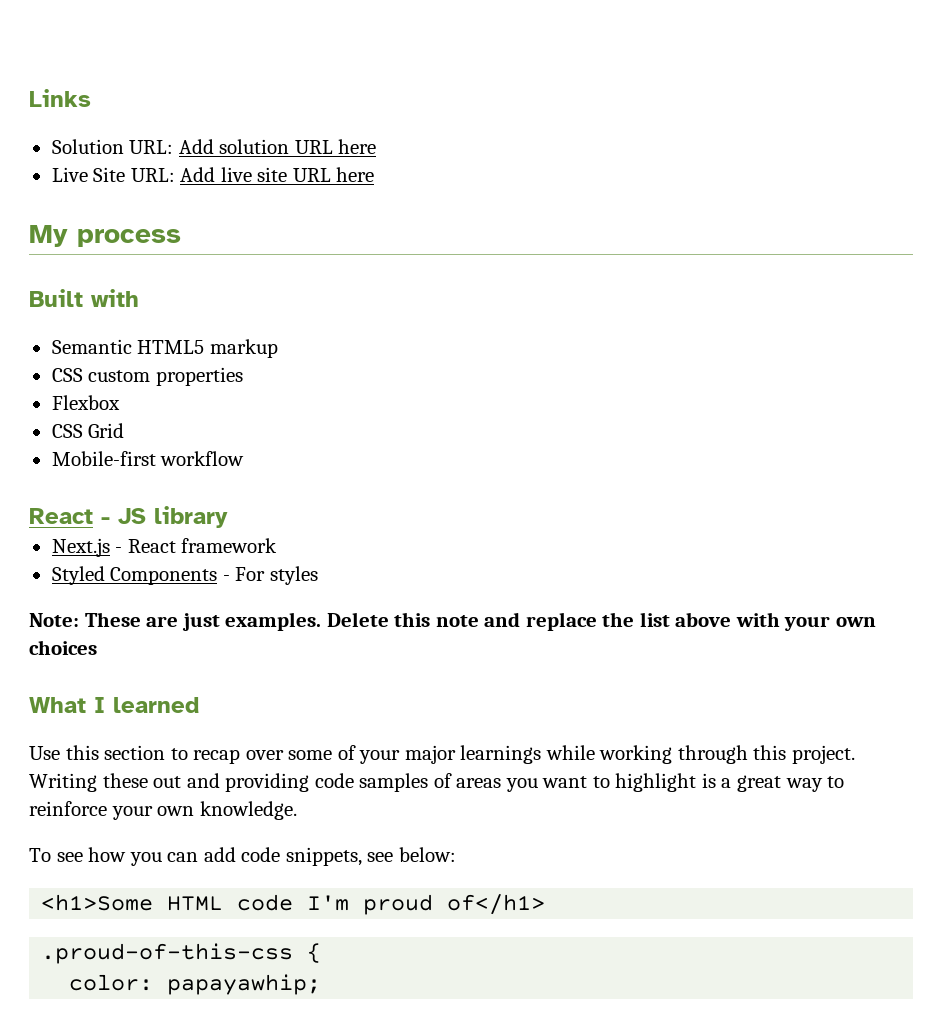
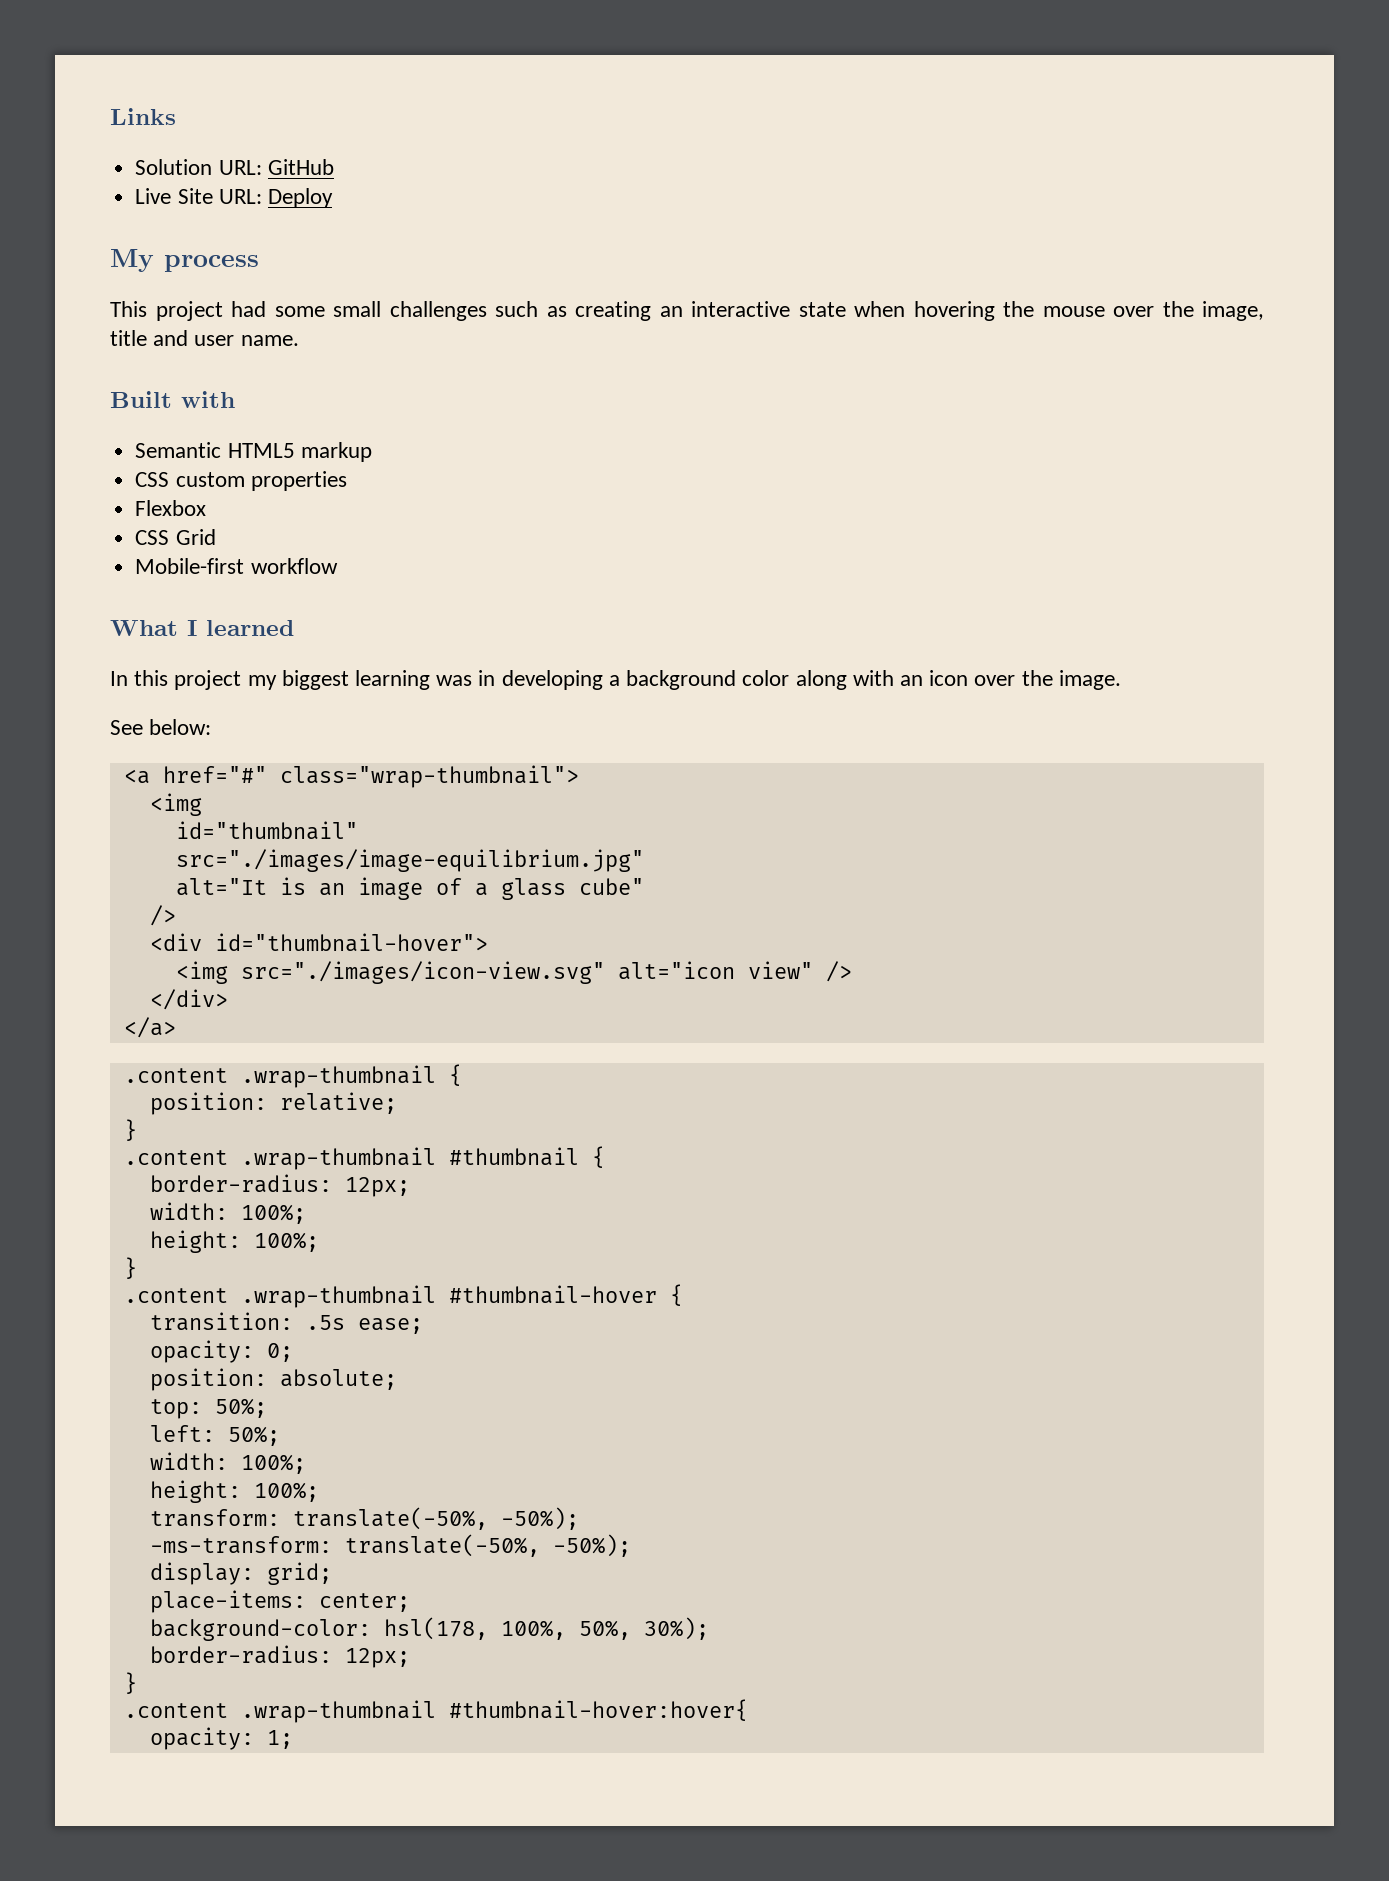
[178,139,377,154] Add solution URL here -> [267,159,334,175] GitHub
[180,167,375,182] [29,225,181,247] Add live site URL here // My process -> [267,188,333,208] [110,249,259,272] [110,301,1264,321] [110,330,299,346] Deploy // My process // This project had some small challenges such as creating an interactive state when hovering the mouse over the image, title and user name.
[29,506,228,528] [51,538,278,557] [51,566,318,585] [29,612,877,631] [29,640,97,655] [29,697,199,713] [29,745,856,764] [29,773,845,792] [29,801,297,820] [29,847,456,866] [41,894,546,915] [41,943,322,964] [69,974,322,995] React - JS library // Next.js - React framework // Styled Components - For styles // Note: These are just examples. Delete this note and replace the list above with your own choices // What I learned // Use this section to recap over some of your major learnings while working through this project. Writing these out and providing code samples of areas you want to highlight is a great way to reinforce your own knowledge. // To see how you can add code snippets, see below: // <h1>Some HTML code I'm proud of</h1> // .proud-of-this-css { // color: papayawhip; -> [110,620,294,636] [110,670,1121,690] [110,719,212,735] [123,765,579,788] [149,793,202,816] [175,821,358,840] [175,849,644,872] [175,877,644,900] [149,905,176,926] [149,933,488,952] [175,961,852,984] [149,989,228,1010] [123,1017,176,1038] [123,1064,462,1088] [149,1092,397,1115] [123,1119,137,1141] [123,1146,605,1170] [149,1174,410,1197] [149,1202,306,1224] [149,1230,319,1253] [123,1257,137,1279] [123,1284,683,1308] [149,1312,423,1334] [149,1340,293,1363] [149,1368,397,1391] [149,1398,267,1419] [149,1425,280,1446] [149,1452,306,1474] [149,1480,319,1503] [149,1507,579,1530] [149,1534,631,1557] [149,1562,332,1585] [149,1590,410,1613] [149,1617,709,1641] [149,1645,410,1668] [123,1672,137,1694] [123,1699,748,1723] [149,1727,293,1750] What I learned // In this project my biggest learning was in developing a background color along with an icon over the image. // See below: // <a href="#" class="wrap-thumbnail"> // <img // id="thumbnail" // src="./images/image-equilibrium.jpg" // alt="It is an image of a glass cube" // /> // <div id="thumbnail-hover"> // <img src="./images/icon-view.svg" alt="icon view" /> // </div> // </a> // .content .wrap-thumbnail { // position: relative; // } // .content .wrap-thumbnail #thumbnail { // border-radius: 12px; // width: 100%; // height: 100%; // } // .content .wrap-thumbnail #thumbnail-hover { // transition: .5s ease; // opacity: 0; // position: absolute; // top: 50%; // left: 50%; // width: 100%; // height: 100%; // transform: translate(-50%, -50%); // -ms-transform: translate(-50%, -50%); // display: grid; // place-items: center; // background-color: hsl(178, 100%, 50%, 30%); // border-radius: 12px; // } // .content .wrap-thumbnail #thumbnail-hover:hover{ // opacity: 1;

